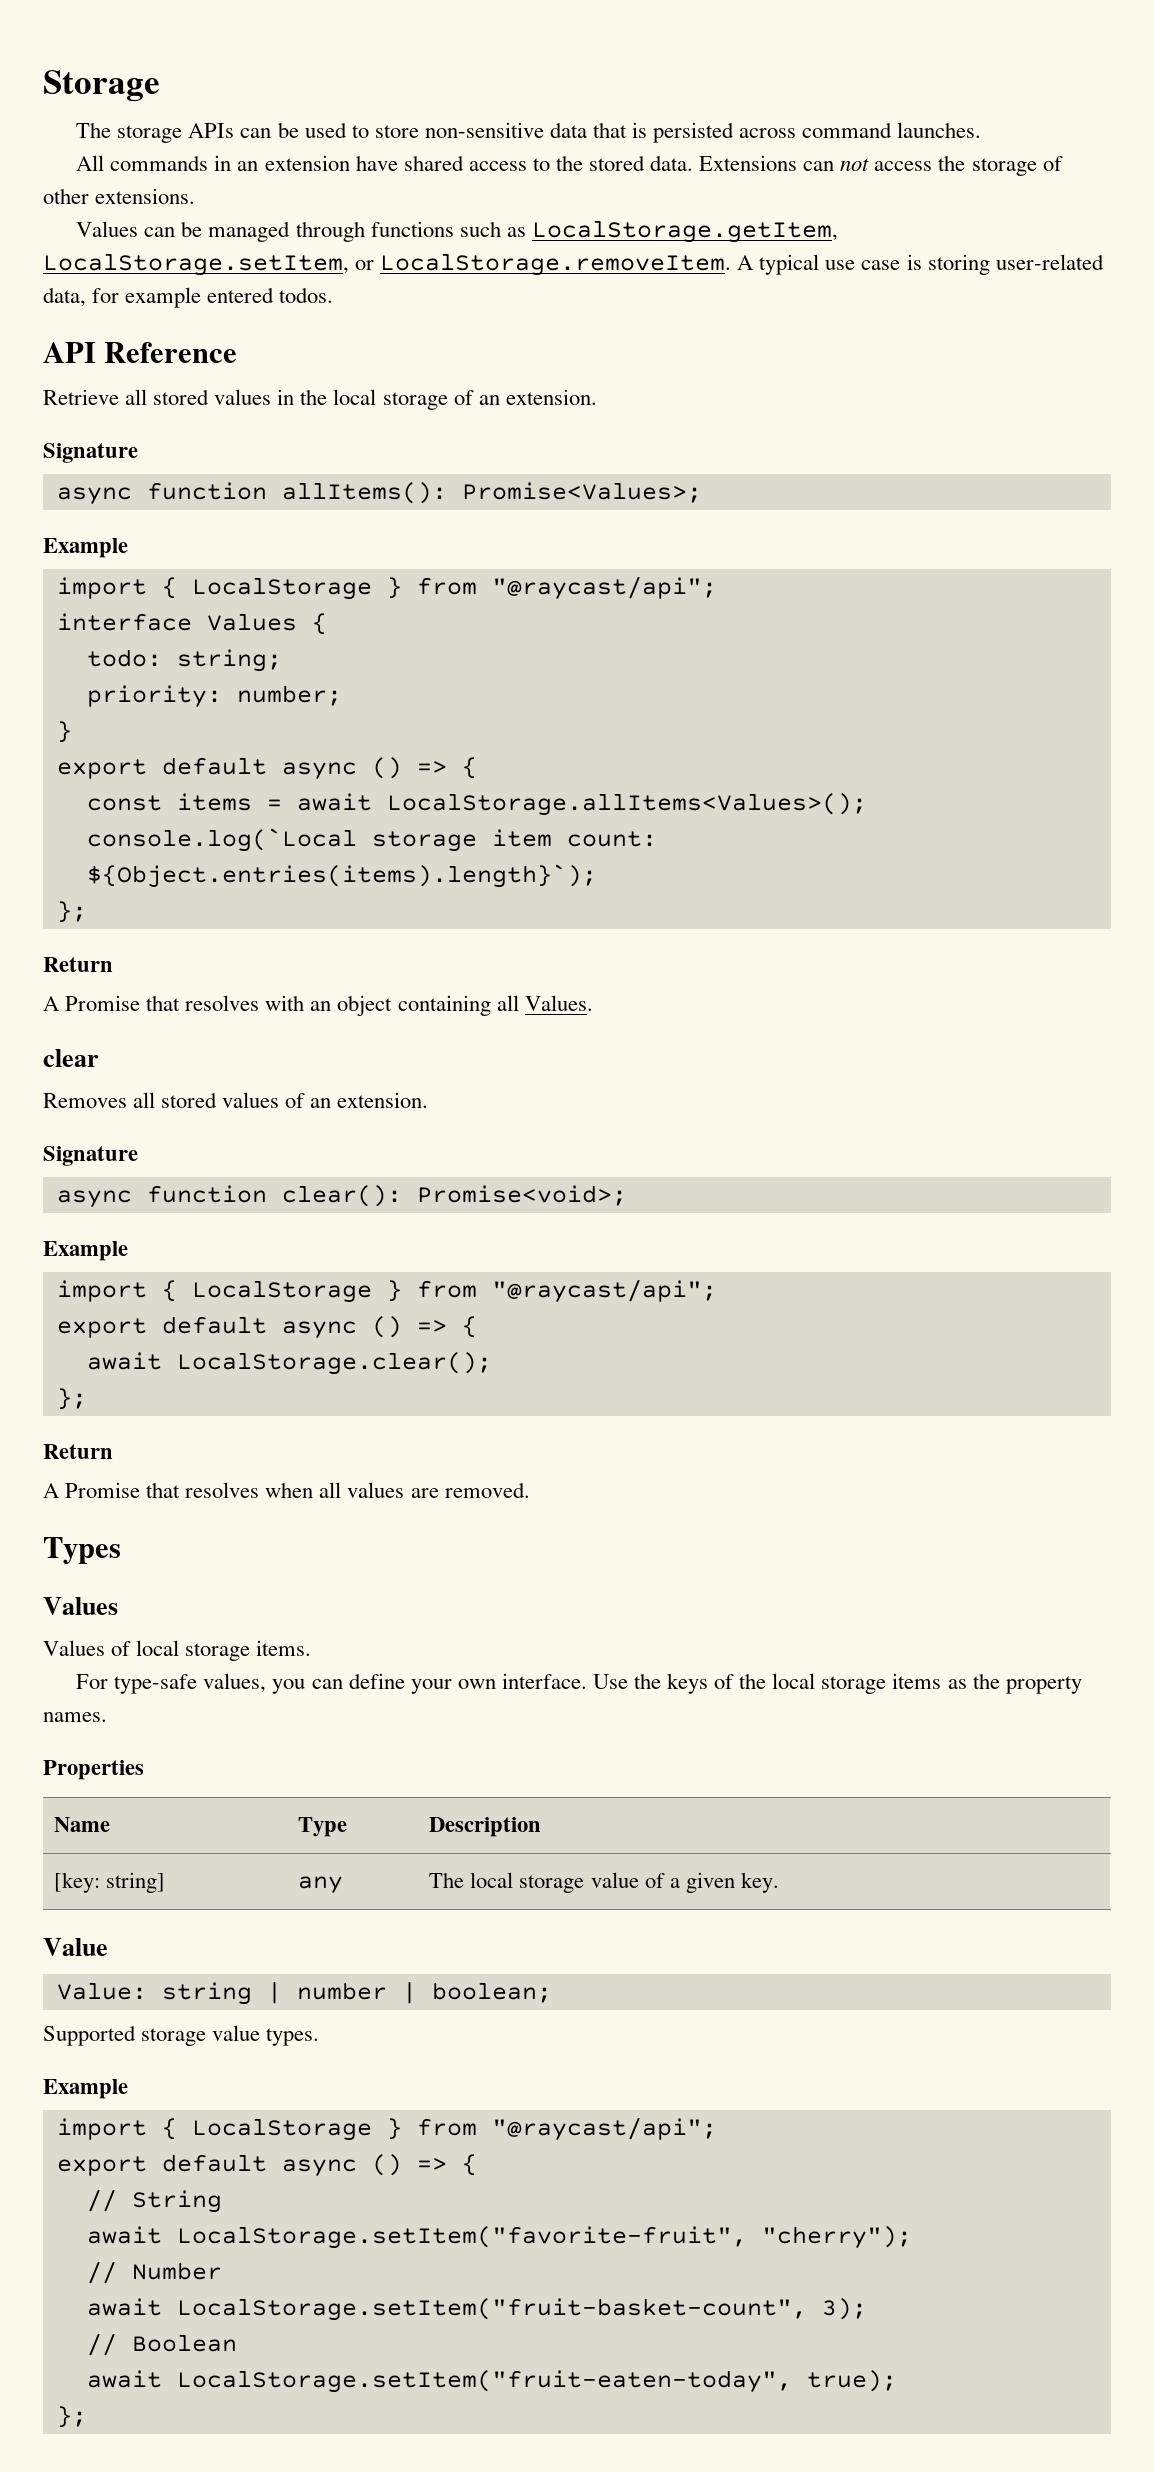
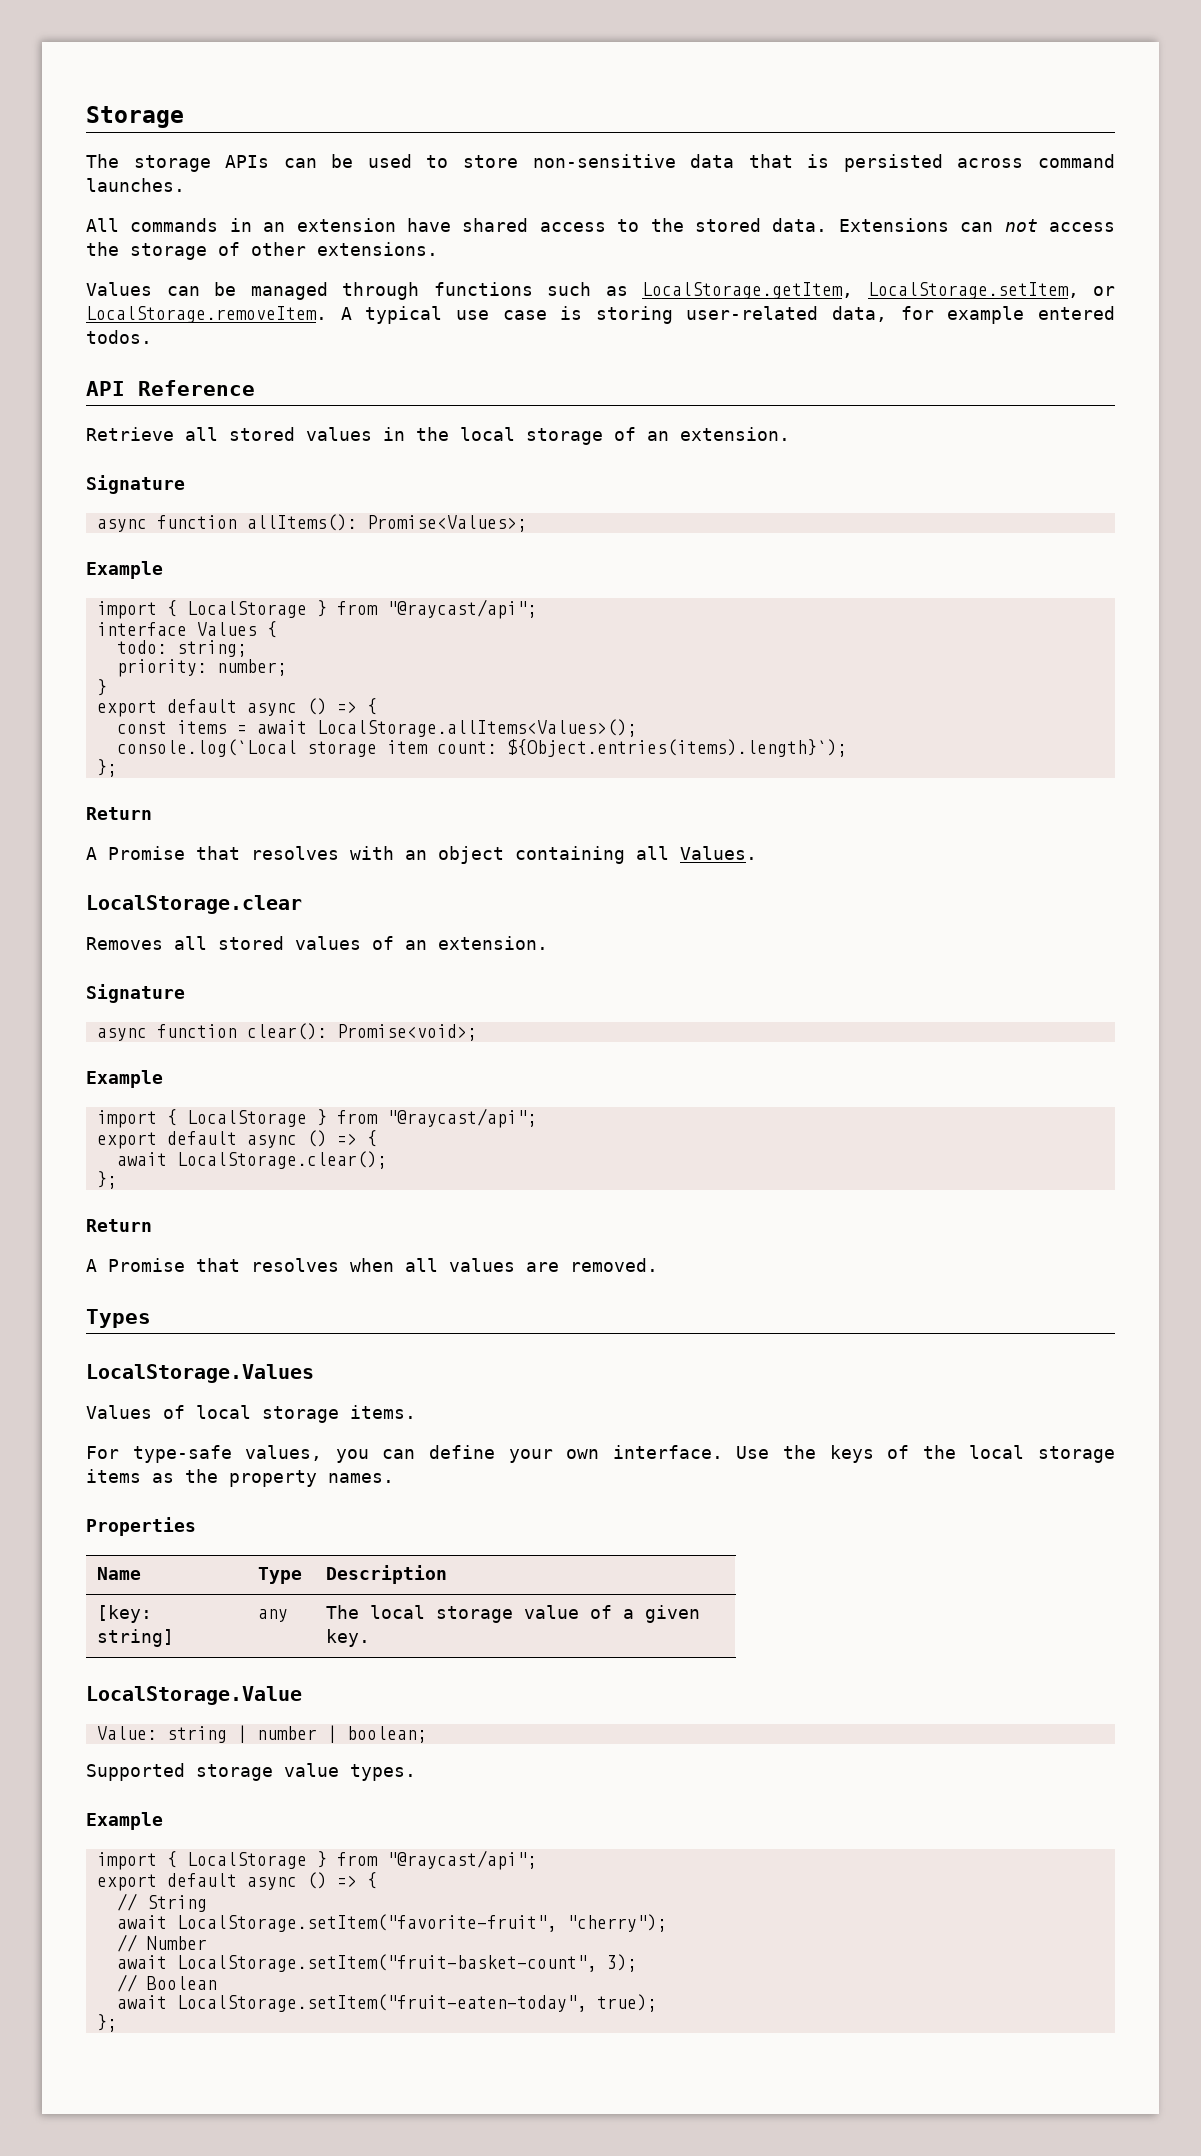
[43,1049,99,1067] clear -> [86,895,302,914] LocalStorage.clear
[43,1597,118,1615] Values -> [86,1364,314,1383] LocalStorage.Values
[43,1938,108,1956] Value -> [86,1686,302,1705] LocalStorage.Value

